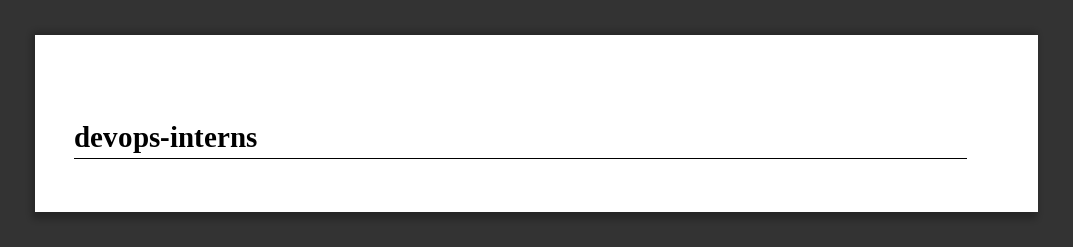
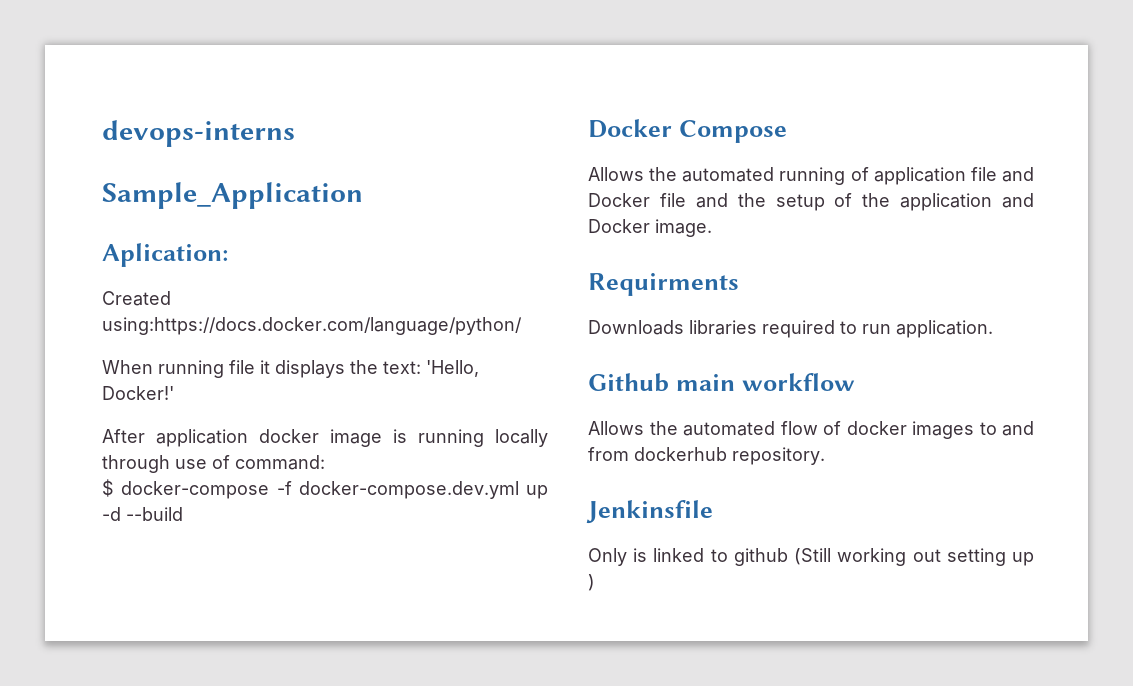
(257, 139) none -> [102,182,363,209] [102,243,228,267] [102,291,171,306] [102,317,522,335] [102,360,479,378] [102,386,174,400] [102,429,548,447] [102,455,325,473] [102,479,548,499] [102,507,183,521] [588,119,787,143] [588,167,1034,185] [588,193,1034,211] [588,219,712,237] [588,273,739,296] [588,320,993,338] [588,373,855,392] [588,421,1034,439] [588,447,825,465] [586,500,713,524] [588,548,1034,566] [588,574,595,591] // Sample_Application // Aplication: // Created using:https://docs.docker.com/language/python/ // When running file it displays the text: 'Hello, Docker!' // After application docker image is running locally through use of command: // $ docker-compose -f docker-compose.dev.yml up -d --build // Docker Compose // Allows the automated running of application file and Docker file and the setup of the application and Docker image. // Requirments // Downloads libraries required to run application. // Github main workflow // Allows the automated flow of docker images to and from dockerhub repository. // Jenkinsfile // Only is linked to github (Still working out setting up )

